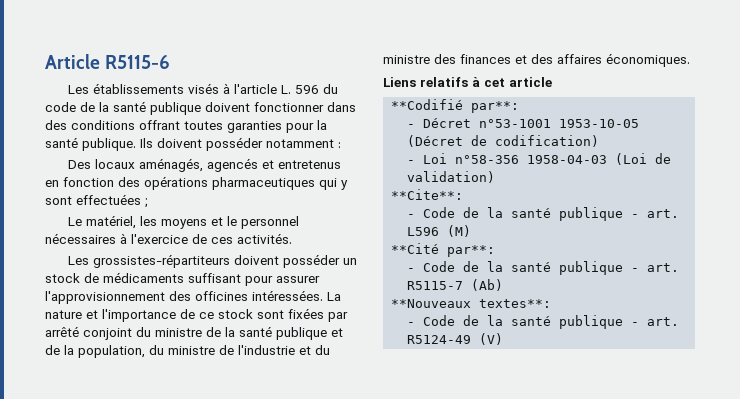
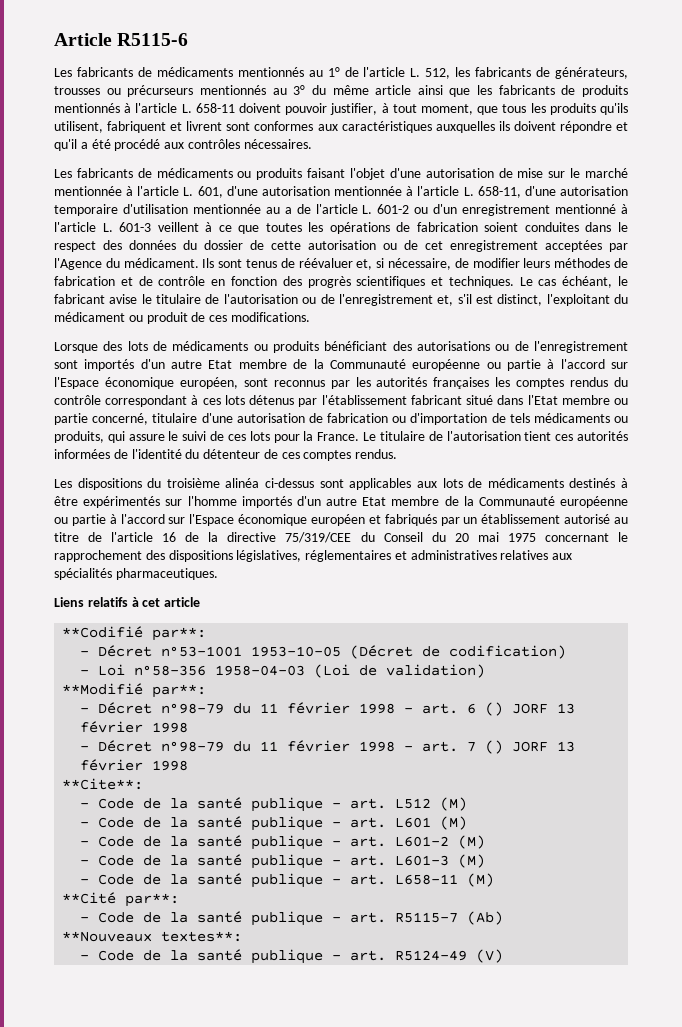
[92,83,338,94] [45,101,356,115] [45,120,327,133] [45,137,341,151] [67,158,341,172] [45,176,348,190] [45,194,148,208] [67,215,299,229] [45,233,292,244] [67,254,357,268] [45,272,320,286] [45,290,341,304] [45,308,348,322] [45,326,343,340] [45,345,330,358] [383,53,690,67] établissements visés à l'article L. 596 du code de la santé publique doivent fonctionner dans des conditions offrant toutes garanties pour la santé publique. Ils doivent posséder notamment : // Des locaux aménagés, agencés et entretenus en fonction des opérations pharmaceutiques qui y sont effectuées ; // Le matériel, les moyens et le personnel nécessaires à l'exercice de ces activités. // Les grossistes-répartiteurs doivent posséder un stock de médicaments suffisant pour assurer l'approvisionnement des officines intéressées. La nature et l'importance de ce stock sont fixées par arrêté conjoint du ministre de la santé publique et de la population, du ministre de l'industrie et du ministre des finances et des affaires économiques. -> [76,67,629,79] [54,85,628,97] [54,103,628,115] [54,121,628,133] [54,139,312,151] [54,168,628,180] [54,186,628,198] [54,204,628,216] [54,222,628,234] [54,240,628,252] [54,258,628,270] [54,276,628,288] [54,294,628,306] [54,312,310,324] [54,341,628,353] [54,359,628,371] [54,377,628,389] [54,395,628,407] [54,413,628,425] [54,431,628,443] [54,449,398,461] [54,478,629,490] [54,496,628,508] [54,514,628,526] [54,532,628,543] [54,550,573,562] [54,568,218,580] fabricants de médicaments mentionnés au 1° de l'article L. 512, les fabricants de générateurs, trousses ou précurseurs mentionnés au 3° du même article ainsi que les fabricants de produits mentionnés à l'article L. 658-11 doivent pouvoir justifier, à tout moment, que tous les produits qu'ils utilisent, fabriquent et livrent sont conformes aux caractéristiques auxquelles ils doivent répondre et qu'il a été procédé aux contrôles nécessaires. // Les fabricants de médicaments ou produits faisant l'objet d'une autorisation de mise sur le marché mentionnée à l'article L. 601, d'une autorisation mentionnée à l'article L. 658-11, d'une autorisation temporaire d'utilisation mentionnée au a de l'article L. 601-2 ou d'un enregistrement mentionné à l'article L. 601-3 veillent à ce que toutes les opérations de fabrication soient conduites dans le respect des données du dossier de cette autorisation ou de cet enregistrement acceptées par l'Agence du médicament. Ils sont tenus de réévaluer et, si nécessaire, de modifier leurs méthodes de fabrication et de contrôle en fonction des progrès scientifiques et techniques. Le cas échéant, le fabricant avise le titulaire de l'autorisation ou de l'enregistrement et, s'il est distinct, l'exploitant du médicament ou produit de ces modifications. // Lorsque des lots de médicaments ou produits bénéficiant des autorisations ou de l'enregistrement sont importés d'un autre Etat membre de la Communauté européenne ou partie à l'accord sur l'Espace économique européen, sont reconnus par les autorités françaises les comptes rendus du contrôle correspondant à ces lots détenus par l'établissement fabricant situé dans l'Etat membre ou partie concerné, titulaire d'une autorisation de fabrication ou d'importation de tels médicaments ou produits, qui assure le suivi de ces lots pour la France. Le titulaire de l'autorisation tient ces autorités informées de l'identité du détenteur de ces comptes rendus. // Les dispositions du troisième alinéa ci-dessus sont applicables aux lots de médicaments destinés à être expérimentés sur l'homme importés d'un autre Etat membre de la Communauté européenne ou partie à l'accord sur l'Espace économique européen et fabriqués par un établissement autorisé au titre de l'article 16 de la directive 75/319/CEE du Conseil du 20 mai 1975 concernant le rapprochement des dispositions législatives, réglementaires et administratives relatives aux spécialités pharmaceutiques.
(496, 177) none -> [62,683,207,698] [80,702,576,716] [80,721,189,733] [80,740,576,754] [80,759,189,771] // **Modifié par**: // - Décret n°98-79 du 11 février 1998 - art. 6 () JORF 13 février 1998 // - Décret n°98-79 du 11 février 1998 - art. 7 () JORF 13 février 1998
[407,227,440,236] L596 -> [395,797,468,811] [80,816,468,831] [80,835,486,850] [80,854,486,869] [80,873,459,888] L512 (M) // - Code de la santé publique - art. L601 (M) // - Code de la santé publique - art. L601-2 (M) // - Code de la santé publique - art. L601-3 (M) // - Code de la santé publique - art. L658-11

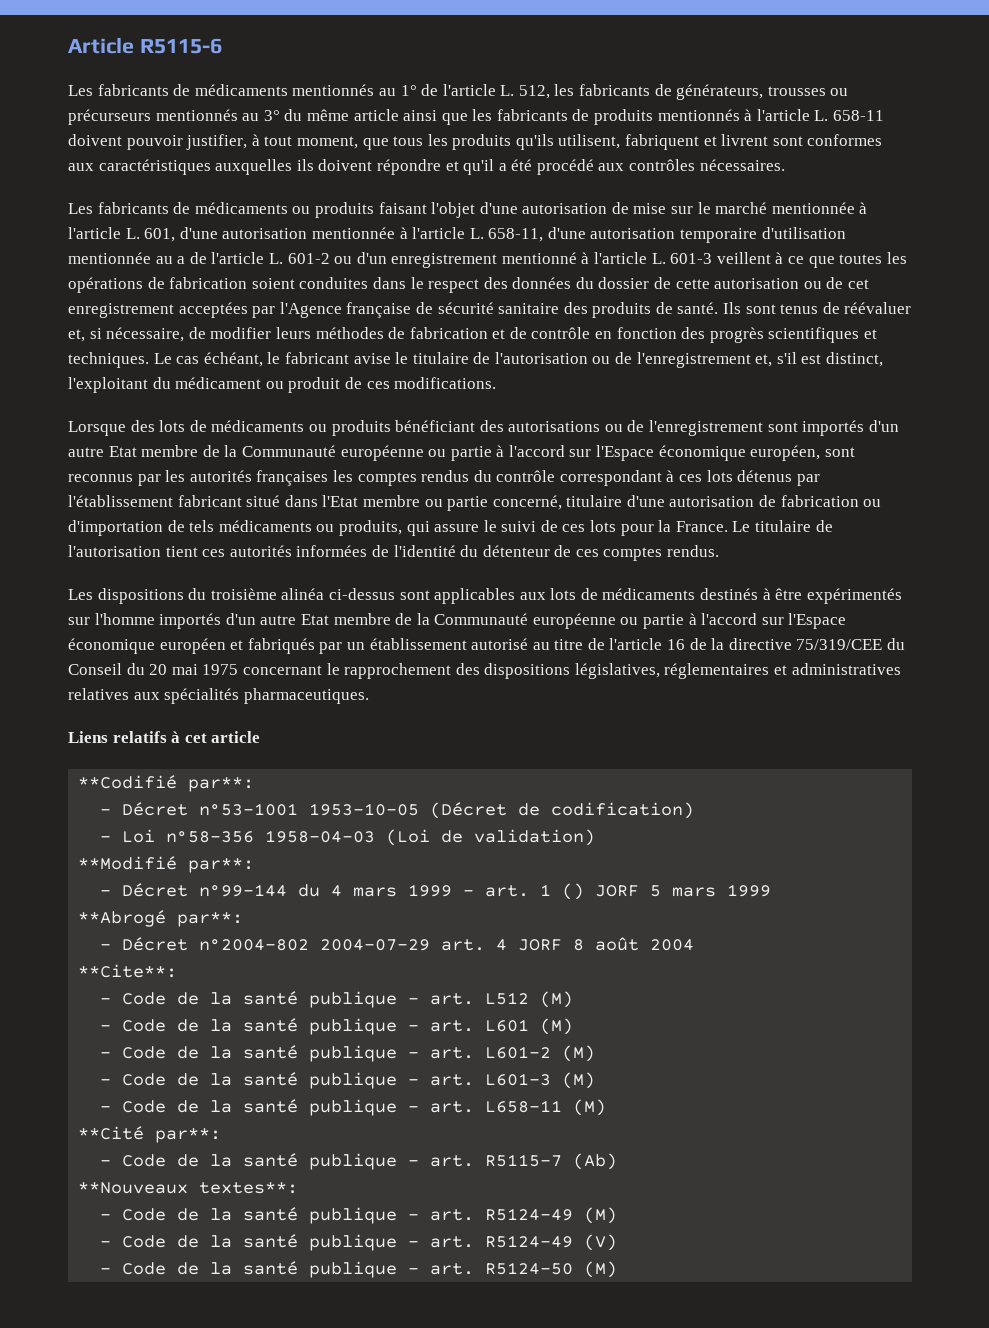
[105,258,199,268] du médicament. -> [346,302,719,318] française de sécurité sanitaire des produits de santé.
[161,702,576,716] [80,721,189,733] [80,740,576,754] [80,759,189,771] n°98-79 du 11 février 1998 - art. 6 () JORF 13 février 1998 // - Décret n°98-79 du 11 février 1998 - art. 7 () JORF 13 février 1998 -> [199,883,772,900] [78,910,244,927] [100,937,695,951] n°99-144 du 4 mars 1999 - art. 1 () JORF 5 mars 1999 // **Abrogé par**: // - Décret n°2004-802 2004-07-29 art. 4 JORF 8 août 2004
(243, 936) none -> [100,1207,618,1224] // - Code de la santé publique - art. R5124-49 (M)
(504, 956) none -> [100,1261,618,1278] // - Code de la santé publique - art. R5124-50 (M)

